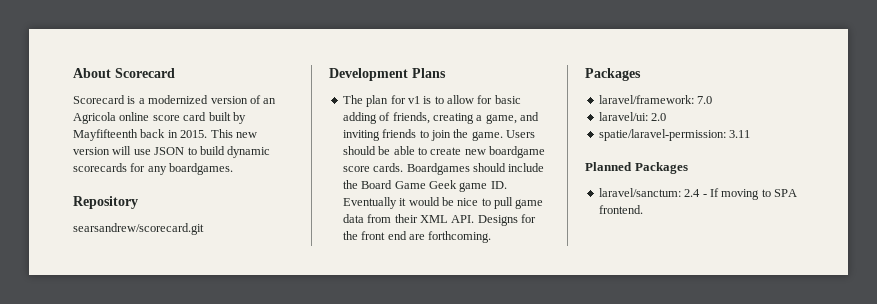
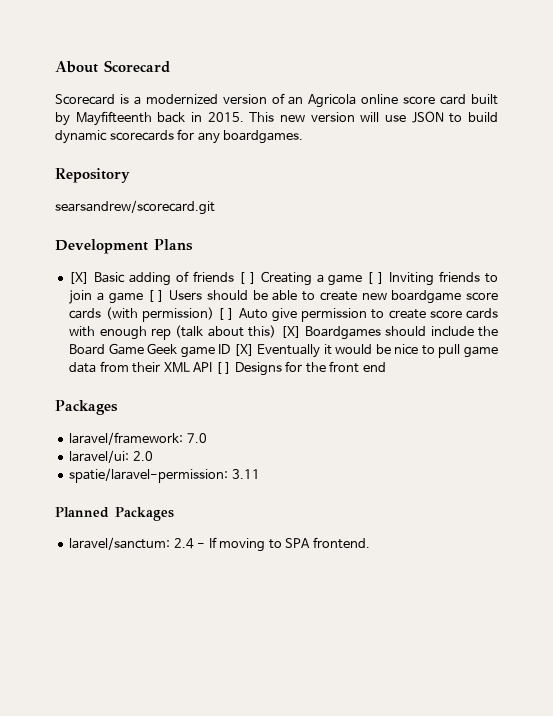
[342,95,521,107] [342,112,539,124] [342,129,503,141] The plan for v1 is to allow for basic adding of friends, creating a game, and inviting friends to join the game. -> [69,271,498,286] [69,290,165,304] [X] Basic adding of friends [ ] Creating a game [ ] Inviting friends to join a game [ ]
[373,163,404,172] cards. -> [69,307,498,322] [69,325,301,340] cards (with permission) [ ] Auto give permission to create score cards with enough rep (talk about this) [X]
[490,181,507,189] ID. -> [218,344,254,356] ID [X]
[451,215,475,223] API. -> [193,362,232,374] API [ ]
[408,231,492,243] are forthcoming. -> (386, 367) none

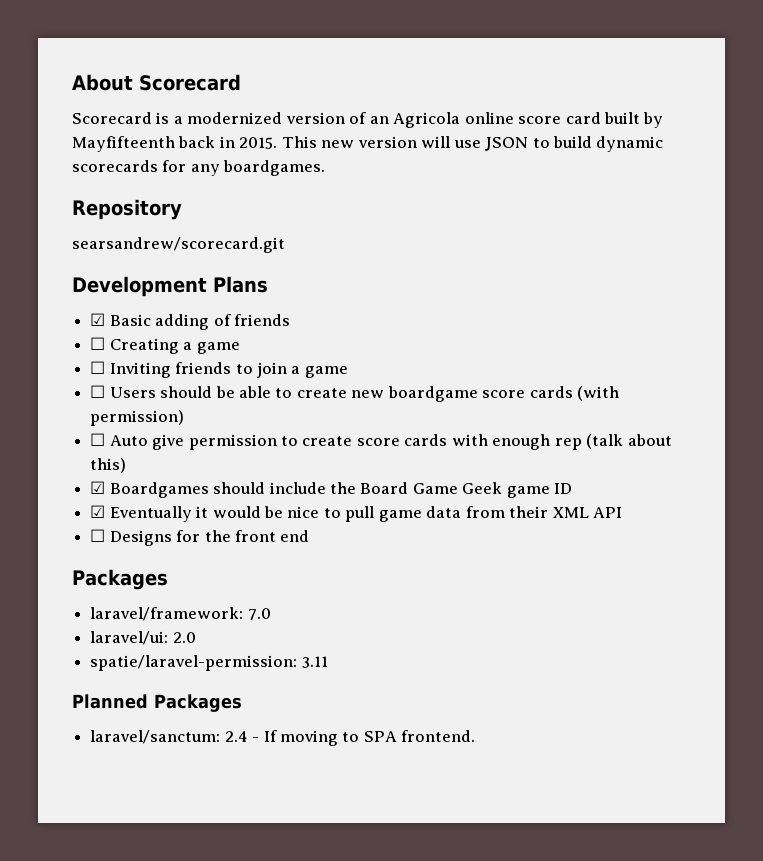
[69,272,90,284] [X] -> [90,313,106,326] ☑
[238,272,256,284] [ ] -> [90,337,106,350] // ☐
[367,272,385,284] [ ] -> [90,361,106,374] // ☐
[147,290,165,302] [ ] -> [90,385,106,398] // ☐
[218,308,235,320] [ ] -> [90,433,106,446] // ☐
[280,326,301,338] [X] -> [90,481,106,494] // ☑
[233,344,254,356] [X] -> [90,505,106,518] // ☑
[215,362,232,374] [ ] -> [90,529,106,542] // ☐

